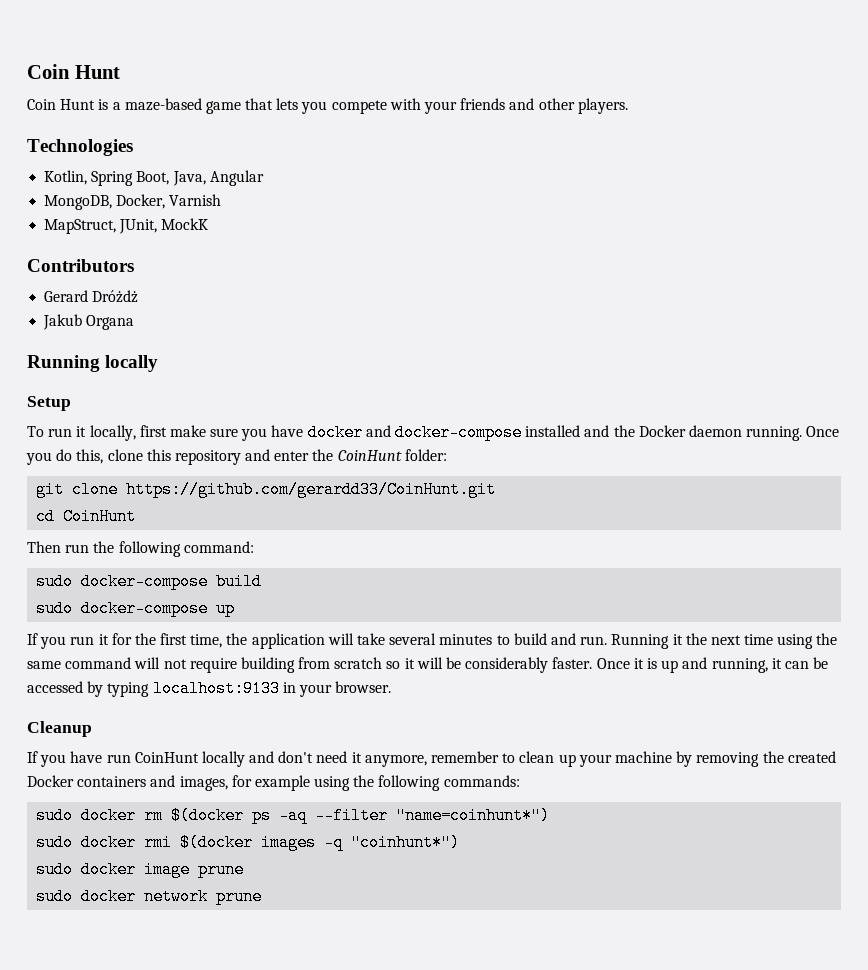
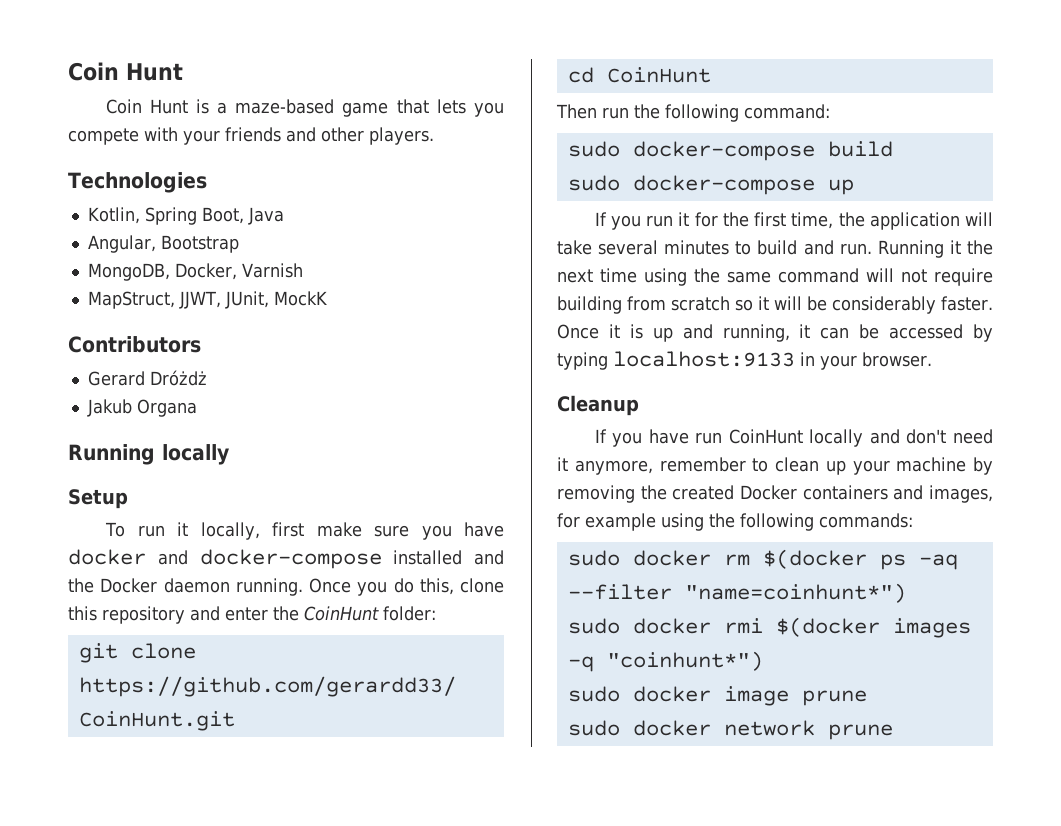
[172,170,264,186] Java, Angular -> [247,207,284,225] [87,235,239,253] Java // Angular, Bootstrap
(117, 226) none -> [178,291,221,309] JJWT,

